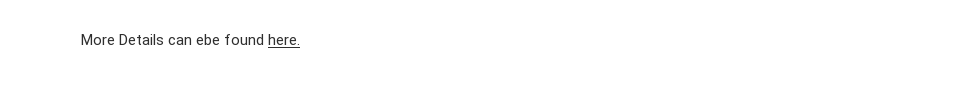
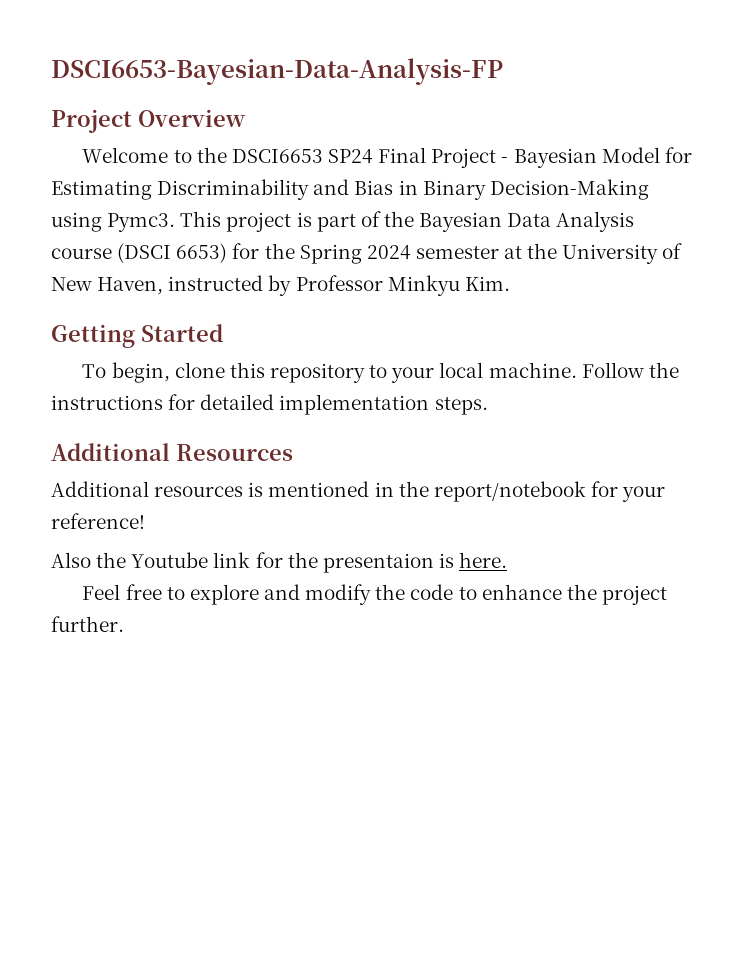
[81,34,301,45] More Details can ebe found here. -> [51,58,503,85] [51,109,246,133] [82,147,692,168] [51,179,649,200] [51,211,635,232] [51,243,683,264] [51,275,510,296] [51,324,223,348] [82,362,679,383] [51,394,488,415] [51,443,293,461] [51,481,666,502] [51,513,145,529] [51,552,508,573] [82,584,667,605] [51,616,124,632] DSCI6653-Bayesian-Data-Analysis-FP // Project Overview // Welcome to the DSCI6653 SP24 Final Project - Bayesian Model for Estimating Discriminability and Bias in Binary Decision-Making using Pymc3. This project is part of the Bayesian Data Analysis course (DSCI 6653) for the Spring 2024 semester at the University of New Haven, instructed by Professor Minkyu Kim. // Getting Started // To begin, clone this repository to your local machine. Follow the instructions for detailed implementation steps. // Additional Resources // Additional resources is mentioned in the report/notebook for your reference! // Also the Youtube link for the presentaion is here. // Feel free to explore and modify the code to enhance the project further.

